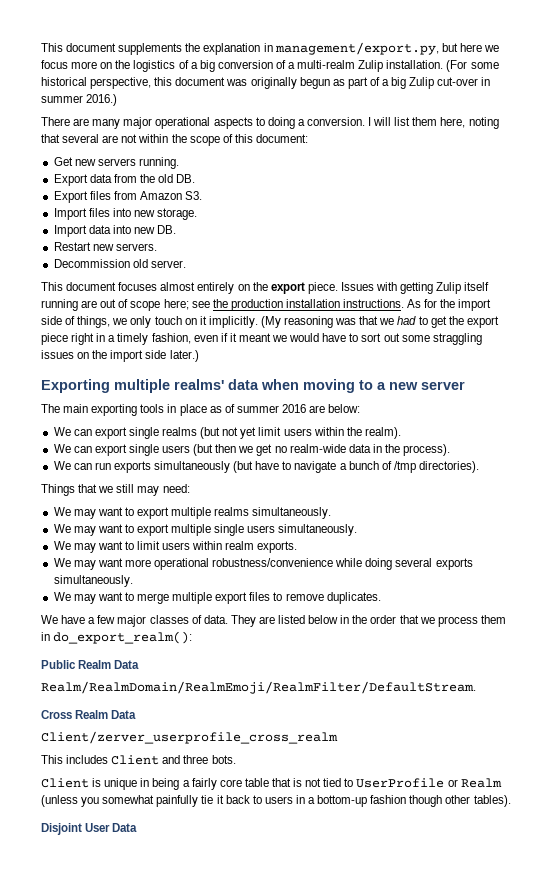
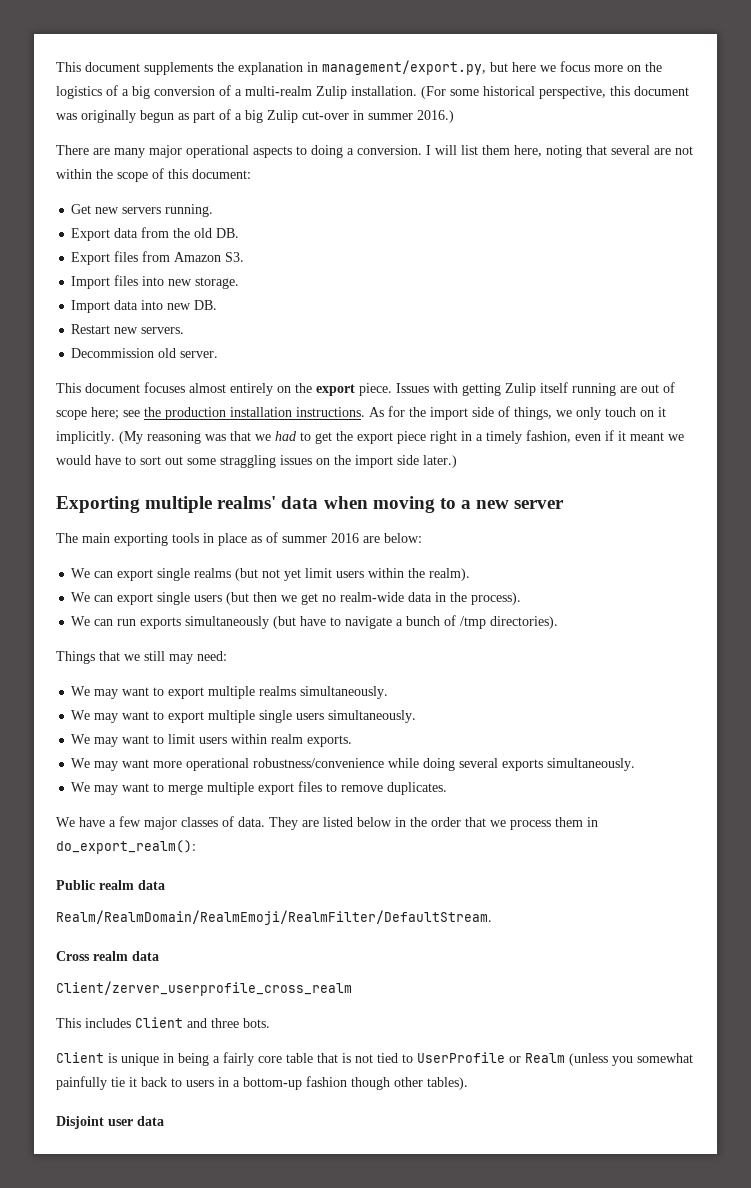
[78,660,140,669] Realm Data -> [99,880,165,890] realm data
[75,710,137,719] Realm Data -> [93,951,159,961] realm data
[85,823,138,832] User Data -> [108,1116,164,1126] user data

